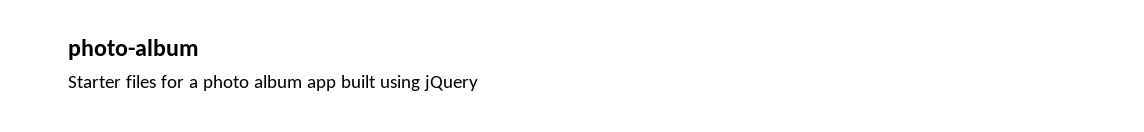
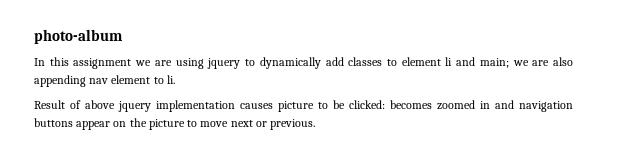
[68,75,478,91] Starter files for a photo album app built using jQuery -> [34,57,573,69] [34,75,175,87] [34,100,573,112] [34,118,316,130] In this assignment we are using jquery to dynamically add classes to element li and main; we are also appending nav element to li. // Result of above jquery implementation causes picture to be clicked: becomes zoomed in and navigation buttons appear on the picture to move next or previous.

